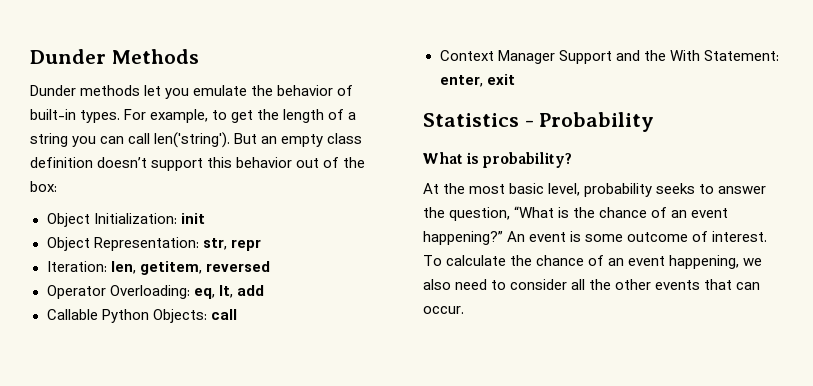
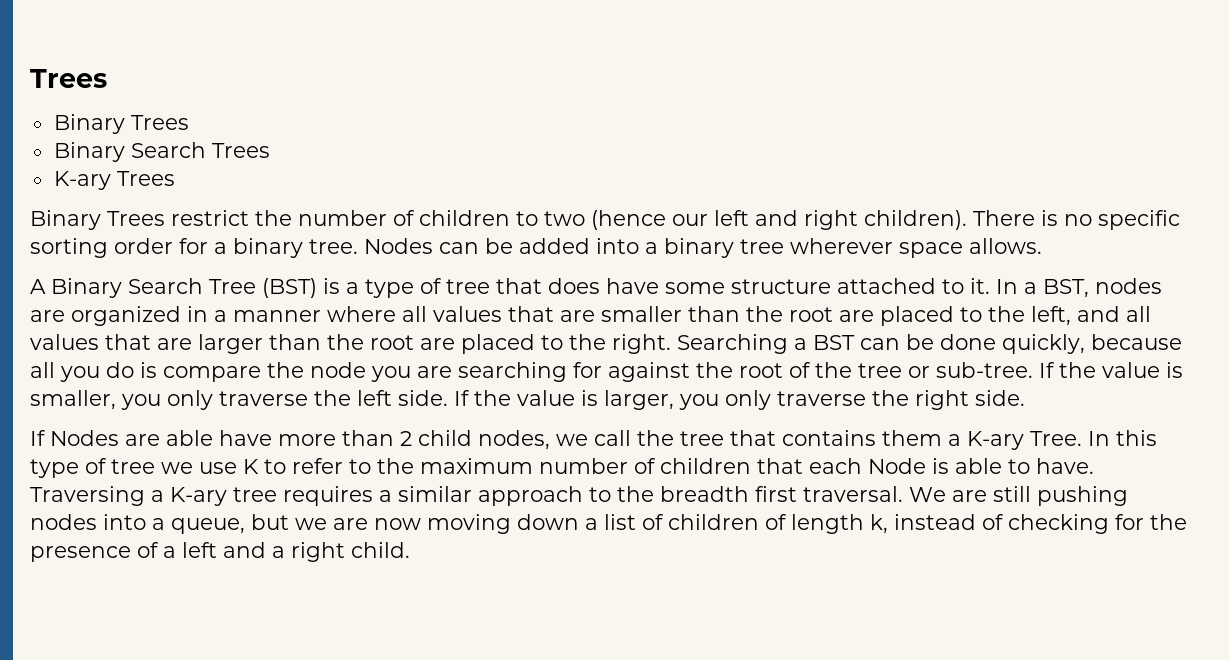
[30,49,199,64] [30,85,354,99] [30,109,357,123] [30,132,363,148] [30,157,366,171] [30,181,57,192] [46,213,205,227] [46,237,261,251] [46,261,270,275] [46,285,264,299] [46,309,237,323] [439,50,779,64] [439,74,515,87] [423,112,655,132] [423,152,573,168] [423,183,767,197] [423,206,729,221] [423,231,768,245] [423,255,763,269] [423,279,761,290] [423,306,464,314] Dunder Methods // Dunder methods let you emulate the behavior of built-in types. For example, to get the length of a string you can call len('string'). But an empty class definition doesn’t support this behavior out of the box: // Object Initialization: init // Object Representation: str, repr // Iteration: len, getitem, reversed // Operator Overloading: eq, lt, add // Callable Python Objects: call // Context Manager Support and the With Statement: enter, exit // Statistics - Probability // What is probability? // At the most basic level, probability seeks to answer the question, “What is the chance of an event happening?” An event is some outcome of interest. To calculate the chance of an event happening, we also need to consider all the other events that can occur. -> [30,69,107,88] [53,114,189,134] [53,142,270,162] [53,171,175,190] [30,210,1180,230] [30,238,1042,258] [30,278,1162,298] [30,306,1151,326] [30,334,1182,354] [30,362,1183,382] [30,390,1025,410] [30,430,1157,450] [30,458,1094,478] [30,486,1128,506] [30,514,1187,534] [30,542,410,562] Trees // Binary Trees // Binary Search Trees // K-ary Trees // Binary Trees restrict the number of children to two (hence our left and right children). There is no specific sorting order for a binary tree. Nodes can be added into a binary tree wherever space allows. // A Binary Search Tree (BST) is a type of tree that does have some structure attached to it. In a BST, nodes are organized in a manner where all values that are smaller than the root are placed to the left, and all values that are larger than the root are placed to the right. Searching a BST can be done quickly, because all you do is compare the node you are searching for against the root of the tree or sub-tree. If the value is smaller, you only traverse the left side. If the value is larger, you only traverse the right side. // If Nodes are able have more than 2 child nodes, we call the tree that contains them a K-ary Tree. In this type of tree we use K to refer to the maximum number of children that each Node is able to have. Traversing a K-ary tree requires a similar approach to the breadth first traversal. We are still pushing nodes into a queue, but we are now moving down a list of children of length k, instead of checking for the presence of a left and a right child.

